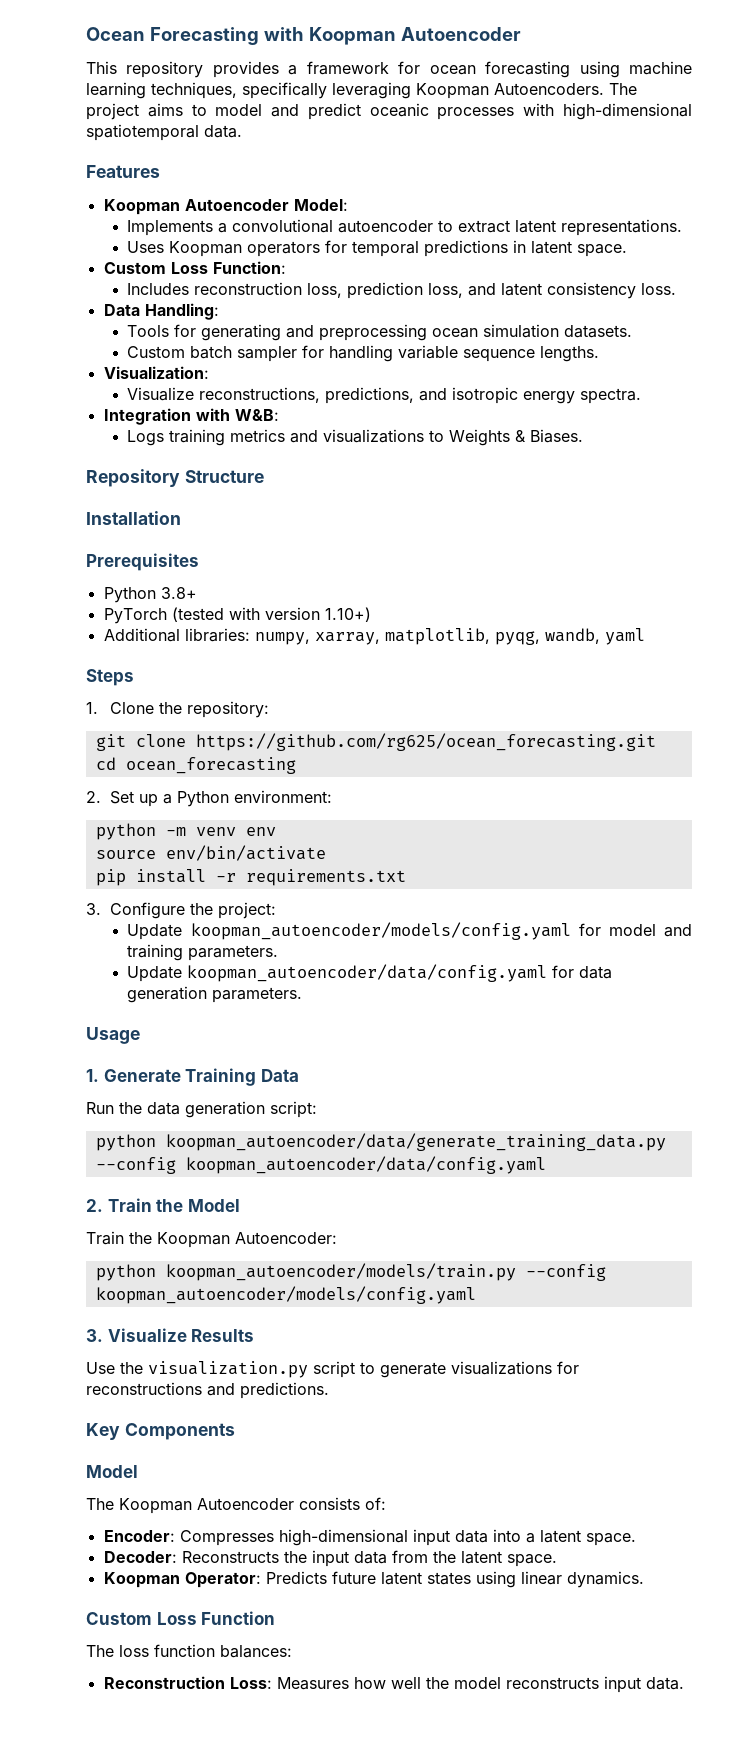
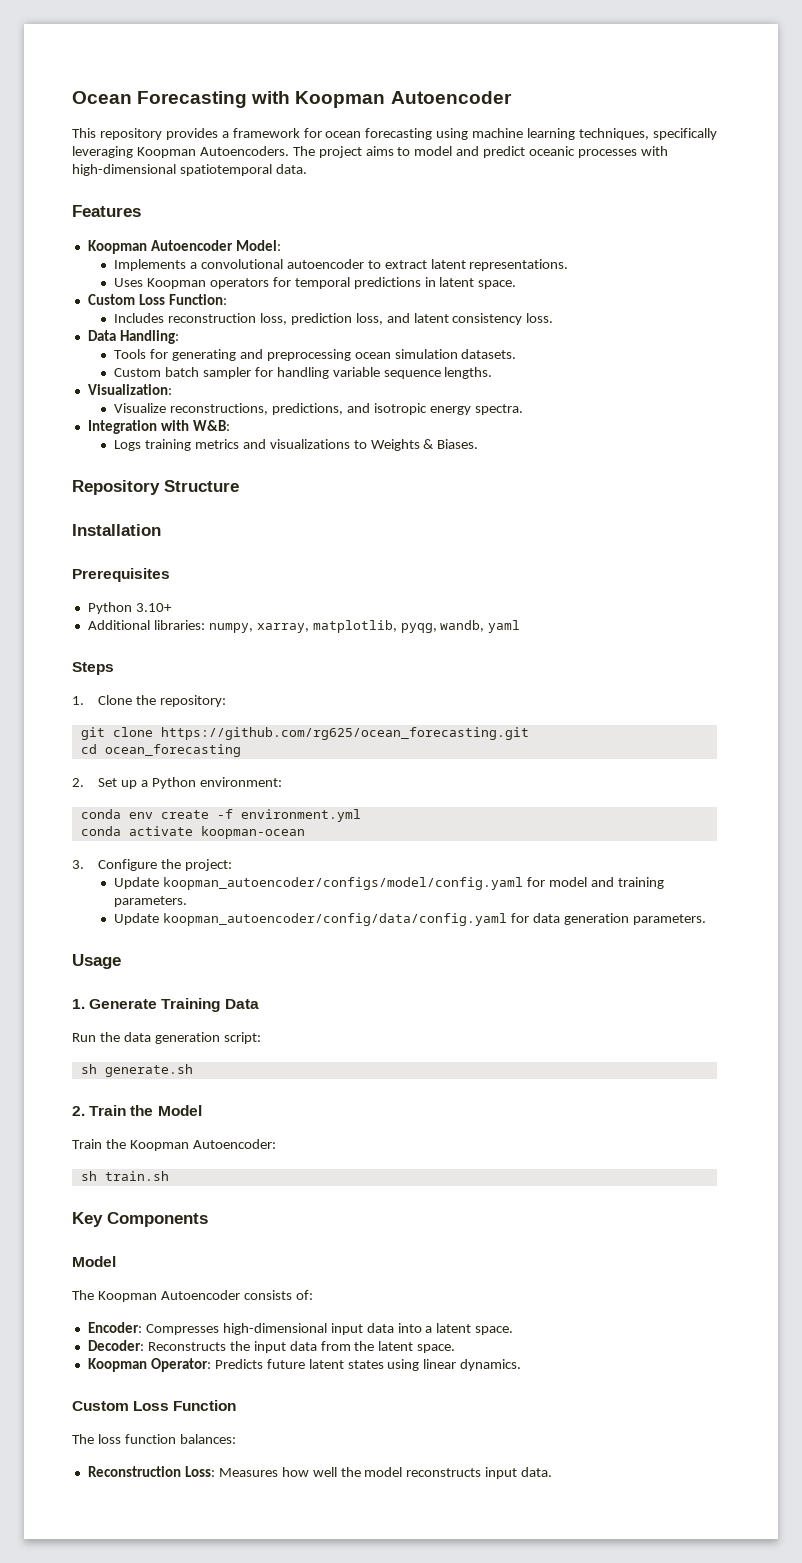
[160,587,197,599] [103,607,371,624] 3.8+ // PyTorch (tested with version 1.10+) -> [135,603,172,612] 3.10+
[95,823,276,840] [95,845,326,861] [95,869,406,886] python -m venv env // source env/bin/activate // pip install -r requirements.txt -> [80,809,361,822] [80,826,305,839] conda env create -f environment.yml // conda activate koopman-ocean
[190,922,571,940] koopman_autoencoder/models/config.yaml -> [162,877,523,890] koopman_autoencoder/configs/model/config.yaml
[187,964,548,982] koopman_autoencoder/data/config.yaml -> [162,913,507,926] koopman_autoencoder/config/data/config.yaml
[95,1133,666,1151] [95,1156,546,1174] python koopman_autoencoder/data/generate_training_data.py --config koopman_autoencoder/data/config.yaml -> [80,1064,193,1077] sh generate.sh
[95,1263,606,1281] [95,1286,476,1304] [86,1328,255,1342] [86,1361,579,1378] [86,1382,329,1399] python koopman_autoencoder/models/train.py --config koopman_autoencoder/models/config.yaml // 3. Visualize Results // Use the visualization.py script to generate visualizations for reconstructions and predictions. -> [80,1171,169,1181] sh train.sh

